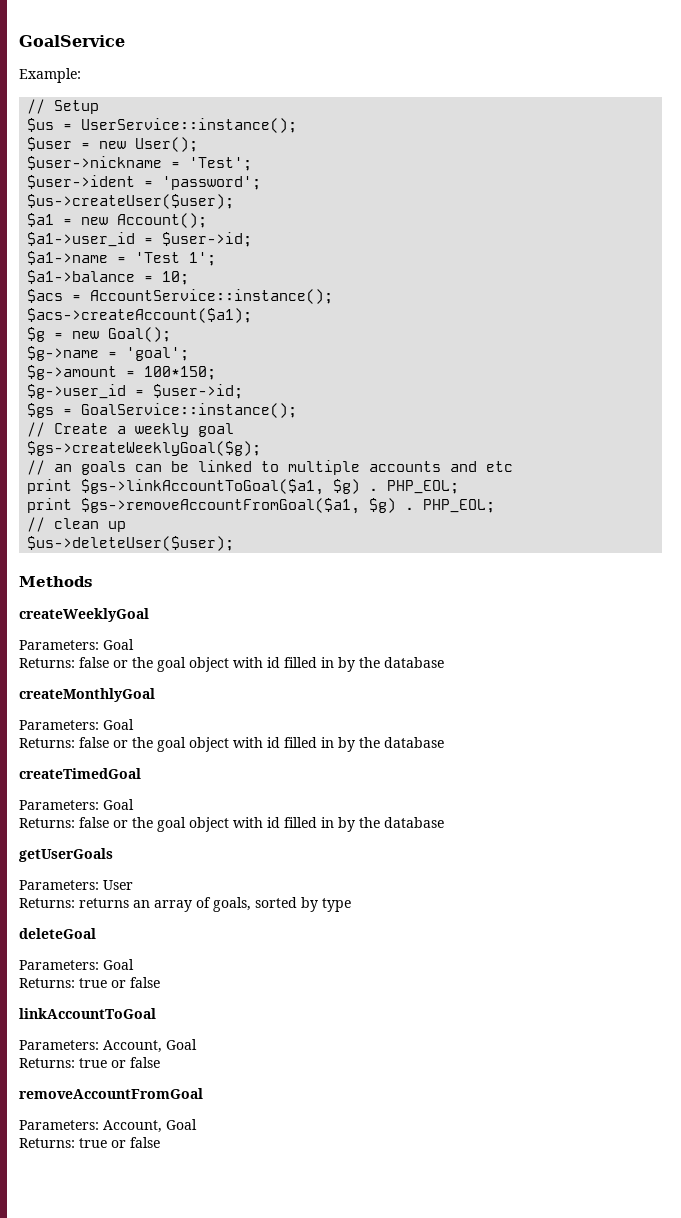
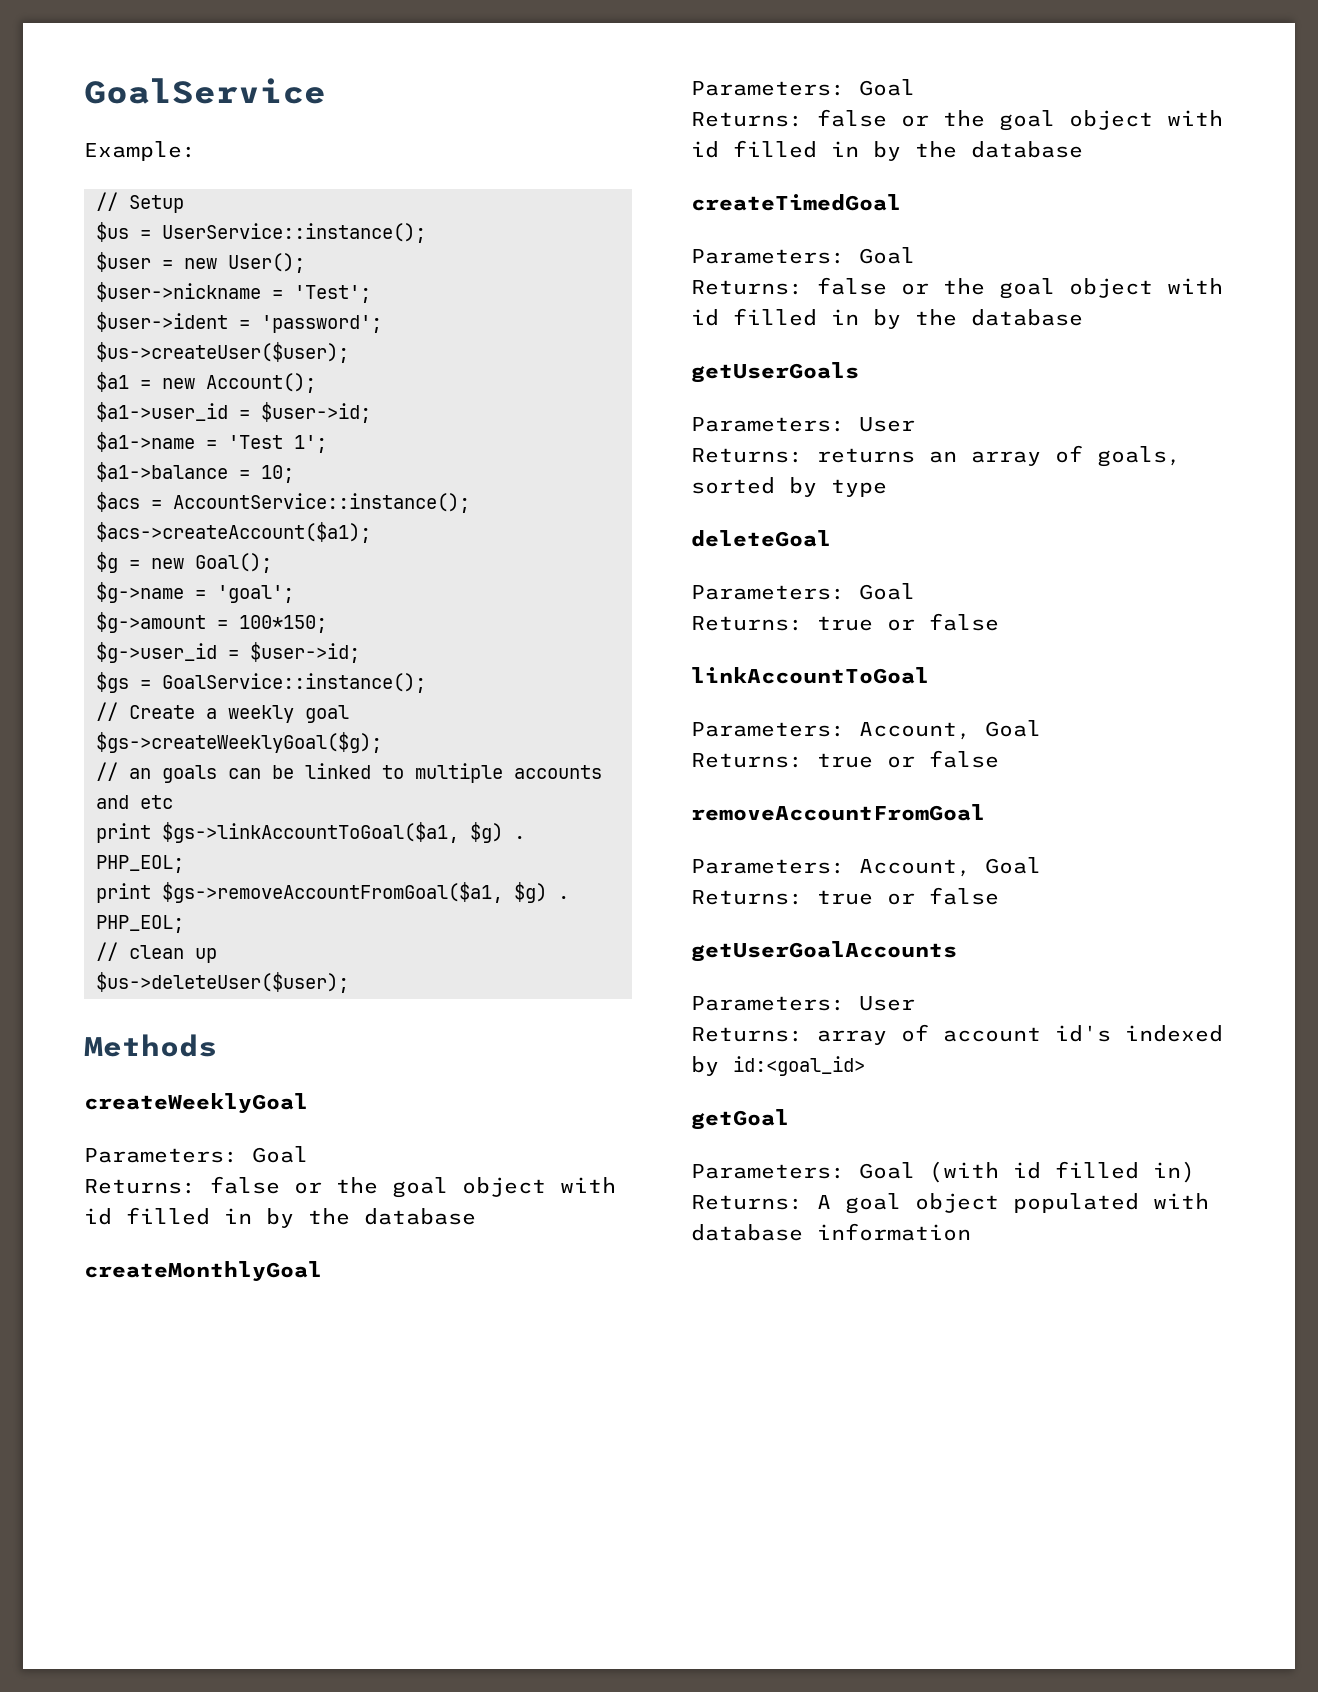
(160, 1142) none -> [691,941,957,962] [691,996,915,1011] [691,1024,1223,1045] [691,1056,865,1076] [691,1109,789,1130] [691,1161,1195,1183] [691,1193,1209,1214] [691,1223,971,1241] // getUserGoalAccounts // Parameters: User // Returns: array of account id's indexed by id:<goal_id> // getGoal // Parameters: Goal (with id filled in) Returns: A goal object populated with database information

